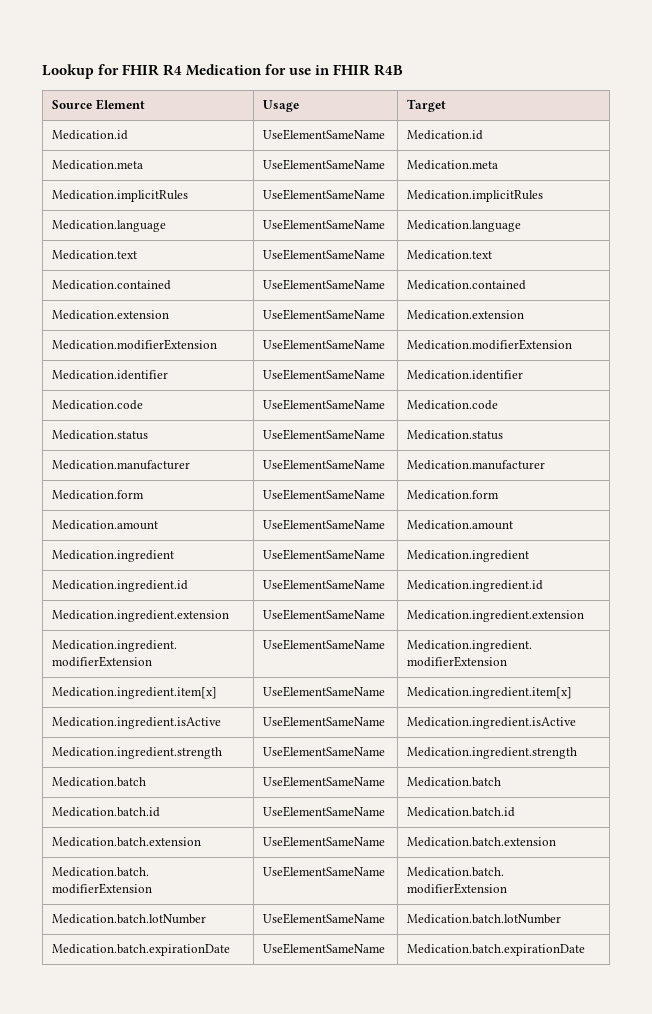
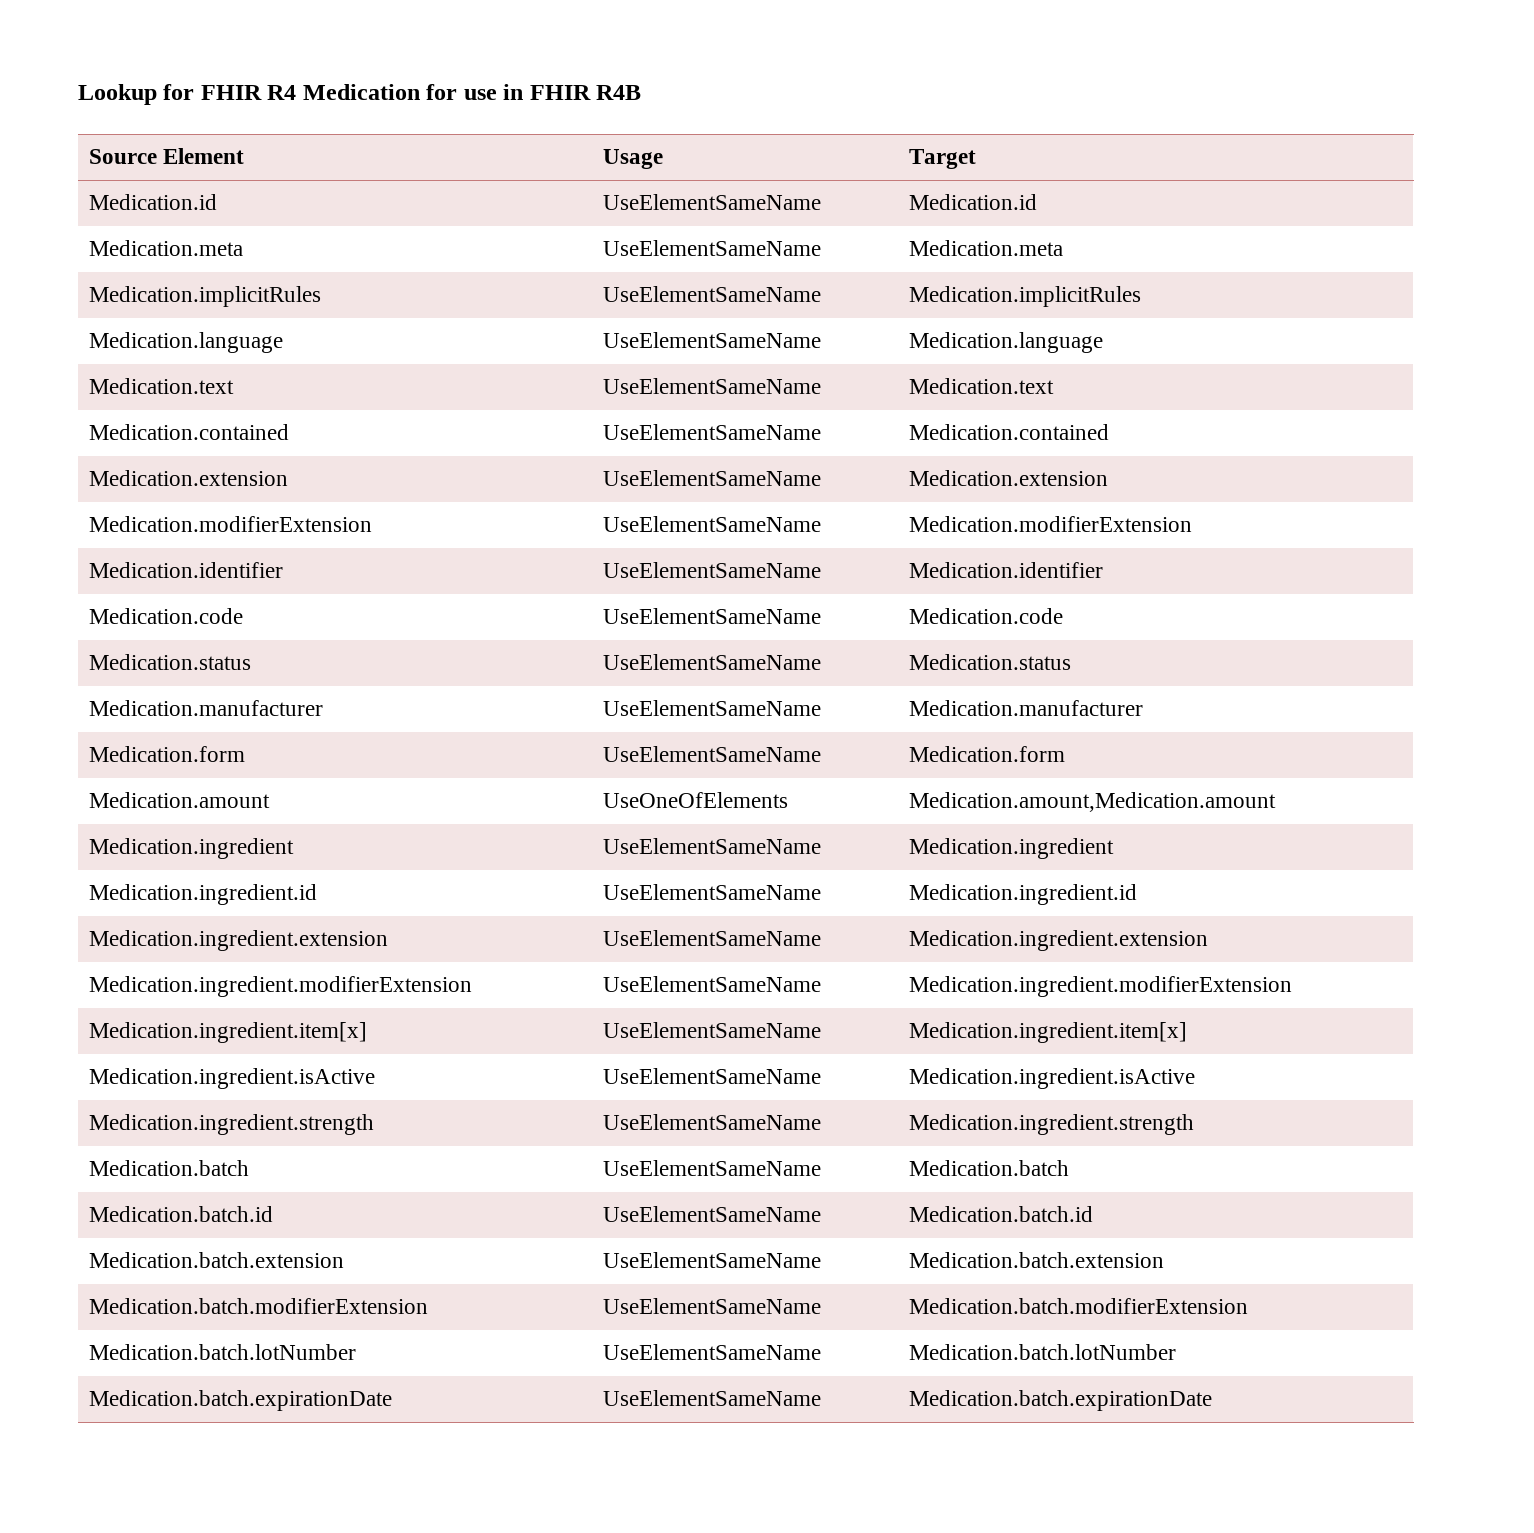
[263,519,386,530] [407,520,514,530] UseElementSameName | Medication.amount -> [603,792,789,808] [909,792,1277,812] UseOneOfElements | Medication.amount,Medication.amount

